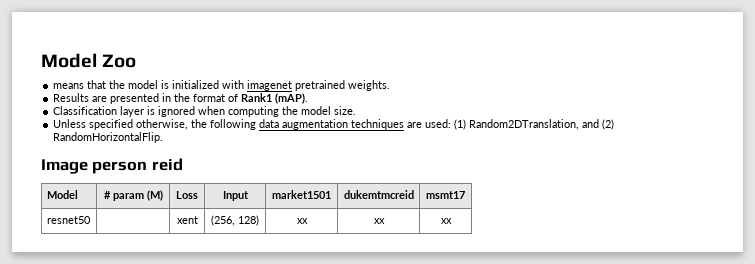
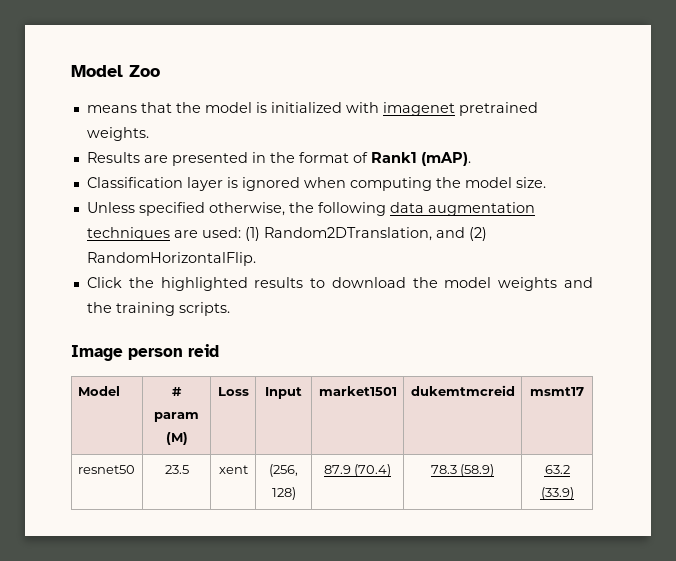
(164, 137) none -> [86,277,594,291] [86,302,230,316] // Click the highlighted results to download the model weights and the training scripts.
(91, 220) none -> [164,465,189,474] 23.5
[296,218,308,224] [373,218,385,224] [440,218,452,224] xx | xx | xx -> [323,464,392,477] [430,464,495,477] [544,465,570,474] [540,487,574,500] 87.9 (70.4) | 78.3 (58.9) | 63.2 (33.9)

